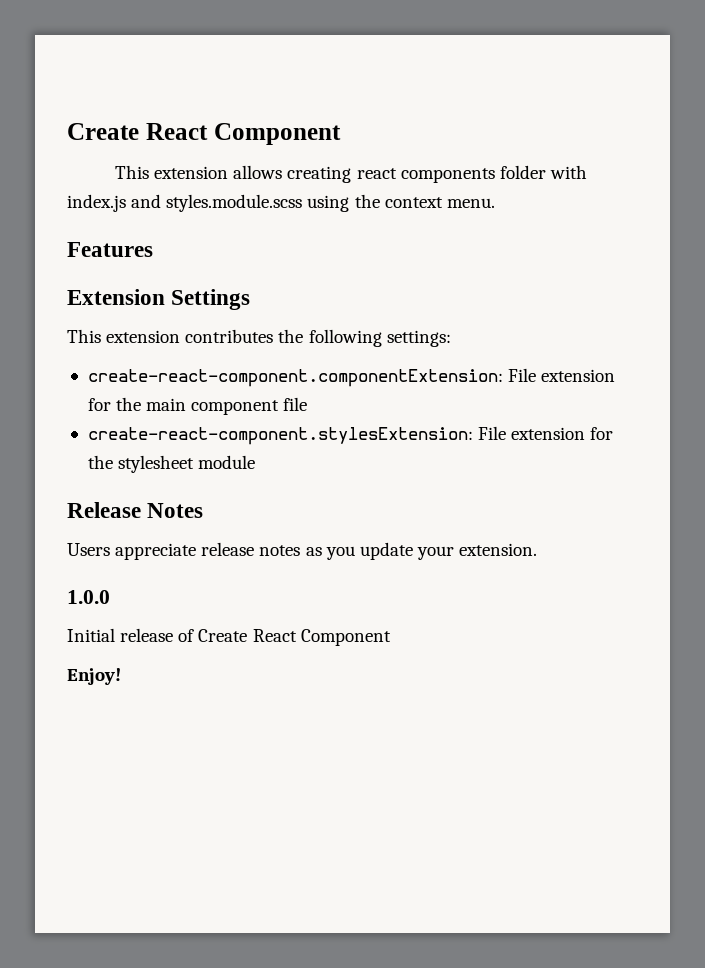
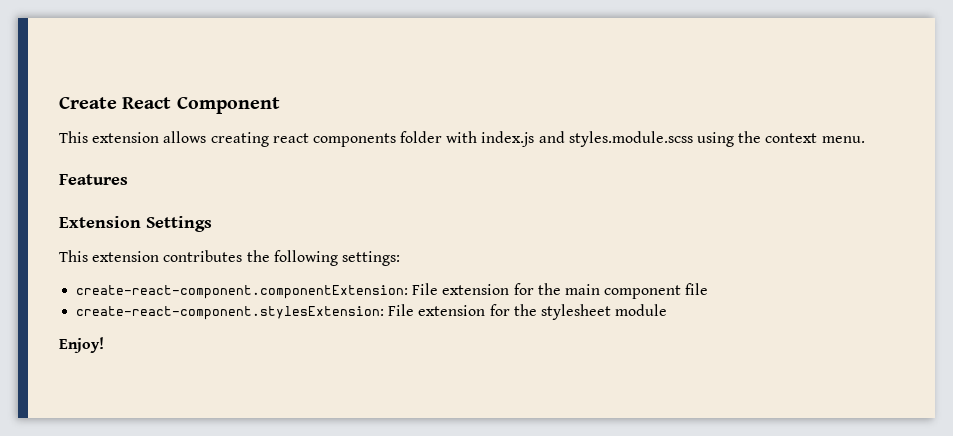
[67,502,204,518] [67,542,538,560] [67,590,110,604] [67,628,391,646] // Release Notes // Users appreciate release notes as you update your extension. // 1.0.0 // Initial release of Create React Component -> (668, 310) none

